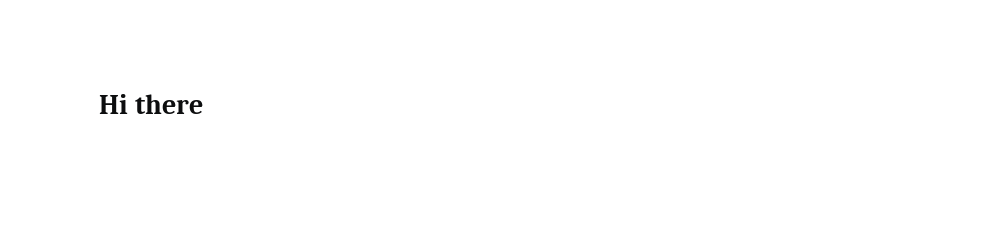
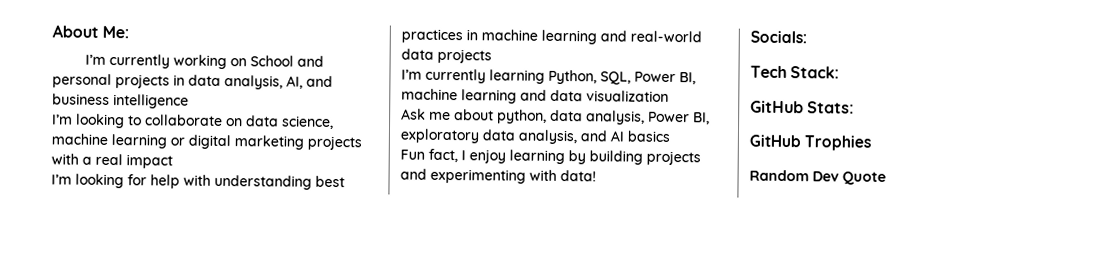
[99,94,204,114] Hi there -> [52,24,130,39] [84,53,324,70] [52,73,333,90] [52,93,189,109] [52,113,334,129] [51,133,362,151] [51,153,173,169] [51,173,345,190] [401,28,702,45] [401,48,492,64] [401,68,696,85] [401,88,669,104] [401,108,710,125] [400,128,670,145] [400,148,701,166] [400,168,596,184] [750,30,807,44] [750,65,840,79] [750,100,855,114] [749,134,872,151] [749,169,886,185] About Me: // I’m currently working on School and personal projects in data analysis, AI, and business intelligence // I’m looking to collaborate on data science, machine learning or digital marketing projects with a real impact // I’m looking for help with understanding best practices in machine learning and real-world data projects // I’m currently learning Python, SQL, Power BI, machine learning and data visualization // Ask me about python, data analysis, Power BI, exploratory data analysis, and AI basics // Fun fact, I enjoy learning by building projects and experimenting with data! // Socials: // Tech Stack: // GitHub Stats: // GitHub Trophies // Random Dev Quote

